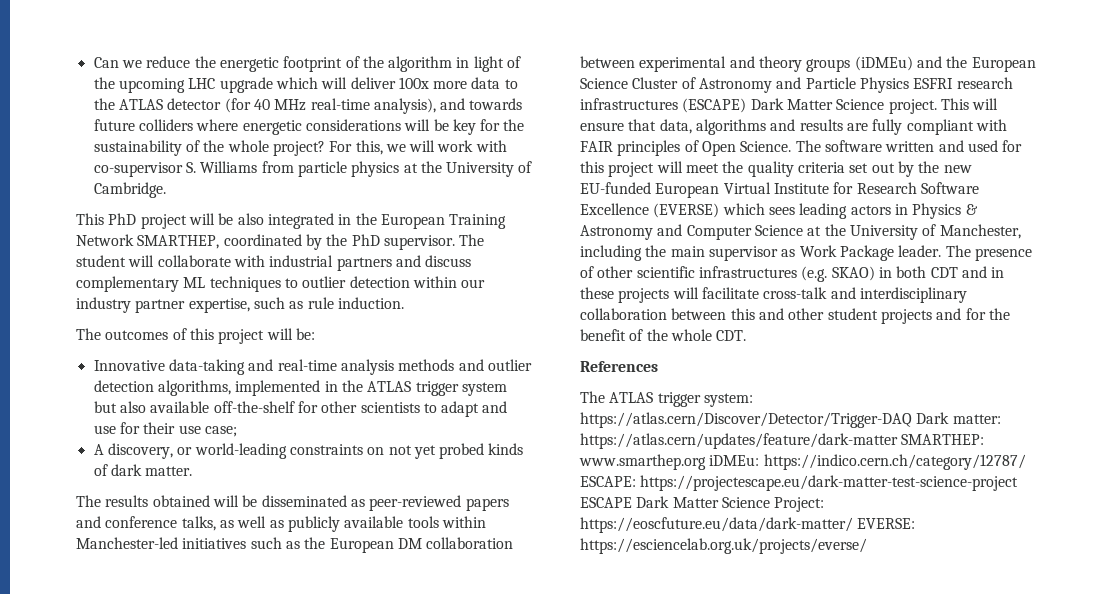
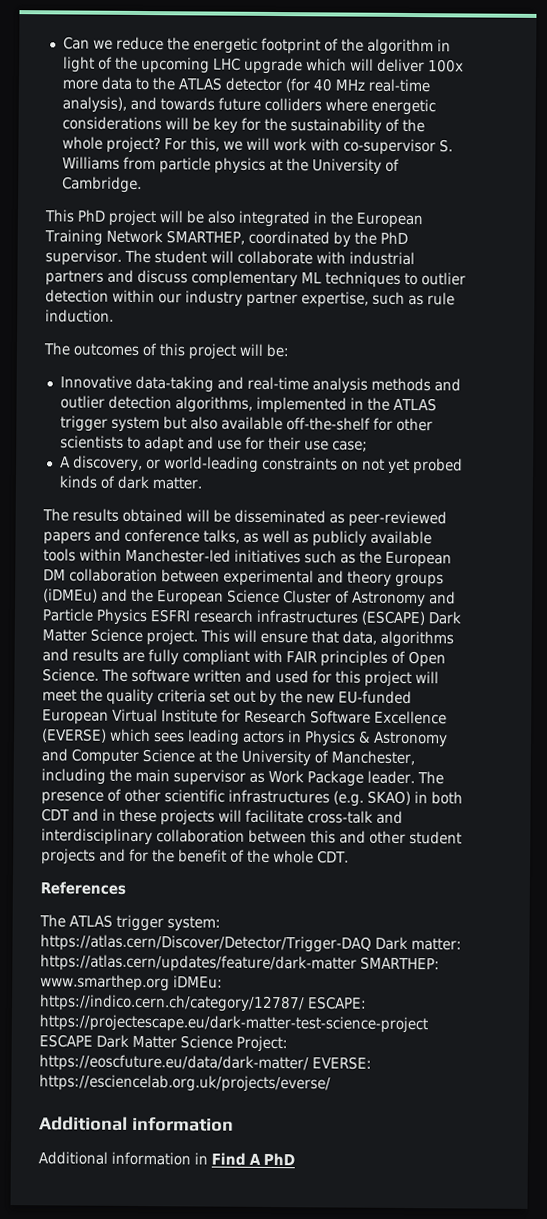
(867, 546) none -> [39,1116,234,1132] [38,1151,295,1166] // Additional information // Additional information in Find A PhD

